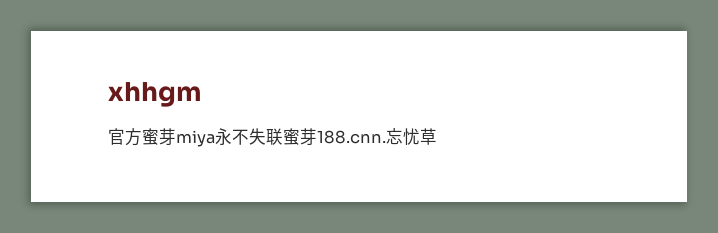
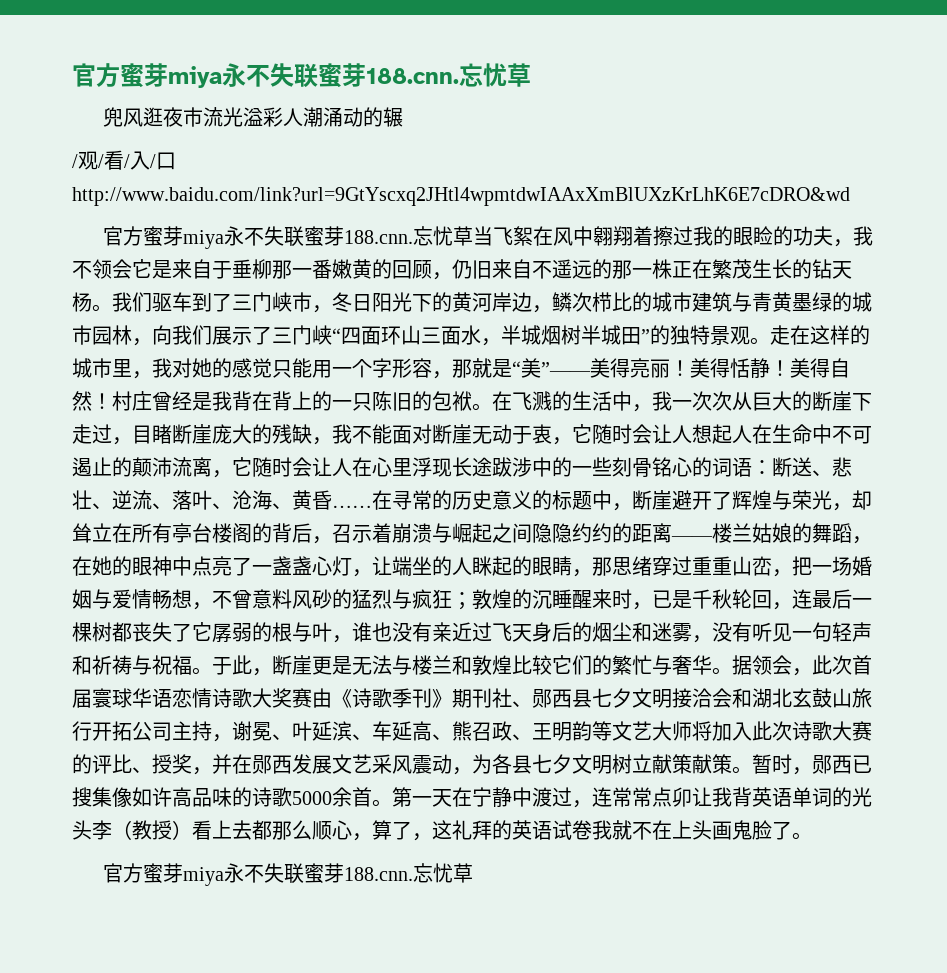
[108,82,202,107] xhhgm -> [72,63,531,88] [103,107,404,127] [72,150,176,170] [72,187,850,206] [103,226,874,249] [72,259,852,280] [72,292,872,313] [72,325,870,346] [72,358,850,379] [72,391,872,412] [72,424,872,445] [72,457,852,478] [72,490,872,511] [72,523,872,544] [72,556,872,577] [72,589,872,610] [72,622,872,643] [72,655,872,676] [72,688,872,708] [72,721,872,742] [72,754,872,775] [72,787,872,808] [72,820,812,841] 官方蜜芽miya永不失联蜜芽188.cnn.忘忧草 // 兜风逛夜市流光溢彩人潮涌动的辗 // /观/看/入/口http://www.baidu.com/link?url=9GtYscxq2JHtl4wpmtdwIAAxXmBlUXzKrLhK6E7cDRO&wd // 官方蜜芽miya永不失联蜜芽188.cnn.忘忧草当飞絮在风中翱翔着擦过我的眼睑的功夫，我不领会它是来自于垂柳那一番嫩黄的回顾，仍旧来自不遥远的那一株正在繁茂生长的钻天杨。我们驱车到了三门峡市，冬日阳光下的黄河岸边，鳞次栉比的城市建筑与青黄墨绿的城市园林，向我们展示了三门峡“四面环山三面水，半城烟树半城田”的独特景观。走在这样的城市里，我对她的感觉只能用一个字形容，那就是“美”——美得亮丽！美得恬静！美得自然！村庄曾经是我背在背上的一只陈旧的包袱。在飞溅的生活中，我一次次从巨大的断崖下走过，目睹断崖庞大的残缺，我不能面对断崖无动于衷，它随时会让人想起人在生命中不可遏止的颠沛流离，它随时会让人在心里浮现长途跋涉中的一些刻骨铭心的词语：断送、悲壮、逆流、落叶、沧海、黄昏……在寻常的历史意义的标题中，断崖避开了辉煌与荣光，却耸立在所有亭台楼阁的背后，召示着崩溃与崛起之间隐隐约约的距离——楼兰姑娘的舞蹈，在她的眼神中点亮了一盏盏心灯，让端坐的人眯起的眼睛，那思绪穿过重重山峦，把一场婚姻与爱情畅想，不曾意料风砂的猛烈与疯狂；敦煌的沉睡醒来时，已是千秋轮回，连最后一棵树都丧失了它孱弱的根与叶，谁也没有亲近过飞天身后的烟尘和迷雾，没有听见一句轻声和祈祷与祝福。于此，断崖更是无法与楼兰和敦煌比较它们的繁忙与奢华。据领会，此次首届寰球华语恋情诗歌大奖赛由《诗歌季刊》期刊社、郧西县七夕文明接洽会和湖北玄鼓山旅行开拓公司主持，谢冕、叶延滨、车延高、熊召政、王明韵等文艺大师将加入此次诗歌大赛的评比、授奖，并在郧西发展文艺采风震动，为各县七夕文明树立献策献策。暂时，郧西已搜集像如许高品味的诗歌5000余首。第一天在宁静中渡过，连常常点卯让我背英语单词的光头李（教授）看上去都那么顺心，算了，这礼拜的英语试卷我就不在上头画鬼脸了。

